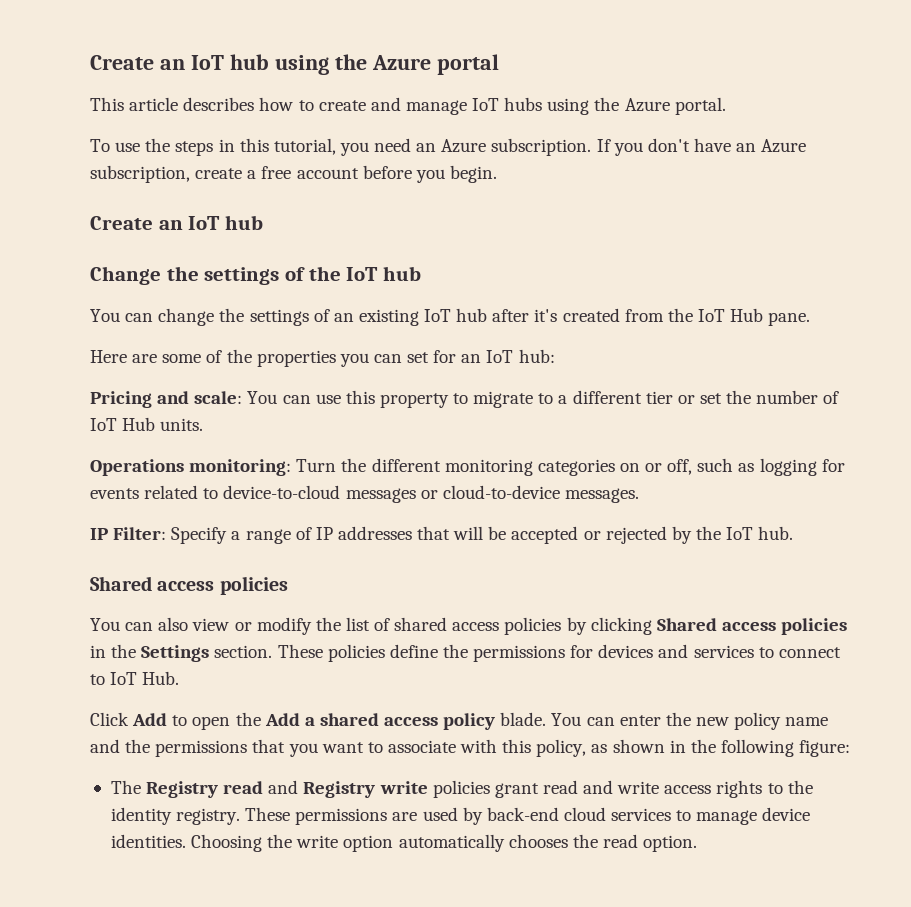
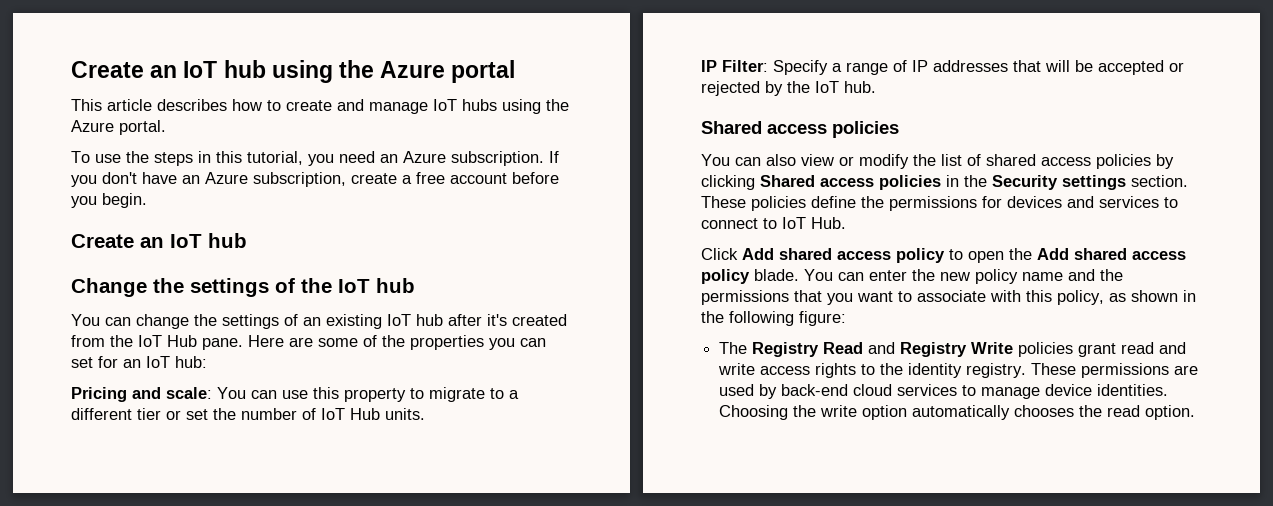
(811, 319) // -> (243, 344) none
[90,458,845,476] [90,485,639,503] // Operations monitoring: Turn the different monitoring categories on or off, such as logging for events related to device-to-cloud messages or cloud-to-device messages. -> (425, 414) none
[141,645,210,662] Settings -> [992,175,1126,190] Security settings
(168, 719) none -> [779,248,945,263] shared access policy
[304,717,315,726] a -> (1069, 254) none
[223,781,264,794] read -> [823,342,864,354] Read
[379,781,428,794] write -> [971,342,1014,354] Write

